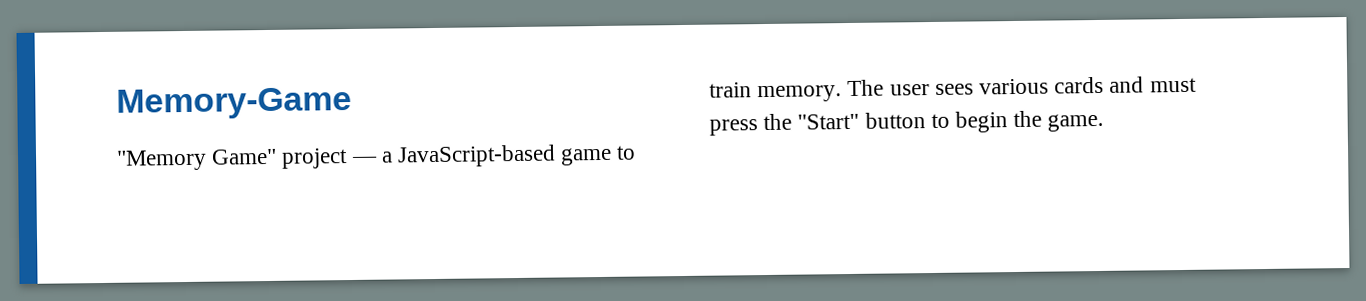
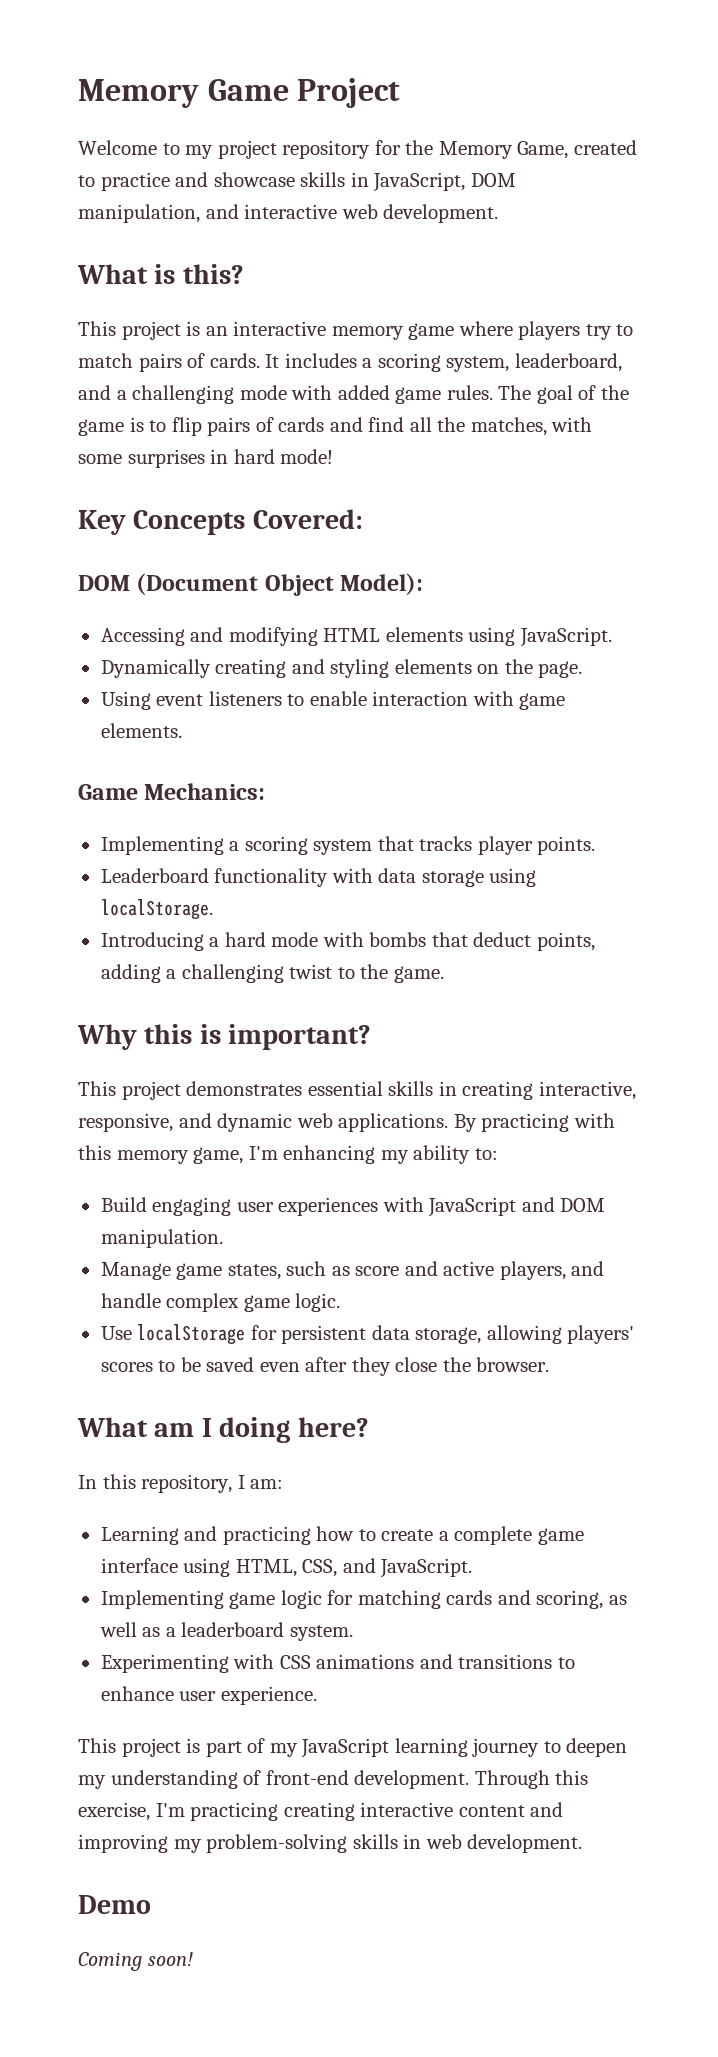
[116,86,352,120] [116,144,637,171] [709,76,1197,103] [709,110,1105,136] Memory-Game // "Memory Game" project — a JavaScript-based game to train memory. The user sees various cards and must press the "Start" button to begin the game. -> [78,78,401,108] [78,140,637,159] [78,172,516,192] [78,204,499,223] [77,264,244,284] [78,321,634,340] [78,353,622,372] [78,385,629,404] [78,417,593,436] [78,449,334,468] [78,509,363,535] [78,573,424,596] [100,627,612,647] [100,659,583,678] [100,691,566,710] [100,723,182,738] [78,783,266,800] [100,836,596,855] [100,868,537,887] [100,899,213,920] [100,932,595,951] [100,964,444,983] [77,1024,372,1050] [78,1081,636,1100] [78,1113,615,1132] [78,1145,498,1164] [100,1197,606,1217] [100,1229,223,1248] [100,1261,605,1280] [100,1293,341,1312] [100,1324,635,1345] [100,1357,550,1376] [77,1417,369,1443] [78,1474,284,1493] [100,1526,584,1545] [100,1558,473,1578] [100,1590,627,1609] [99,1622,353,1641] [100,1654,575,1673] [100,1686,317,1705] [78,1738,628,1758] [78,1770,589,1789] [78,1802,564,1821] [78,1834,583,1853] [78,1895,151,1914] [78,1952,193,1971] Memory Game Project // Welcome to my project repository for the Memory Game, created to practice and showcase skills in JavaScript, DOM manipulation, and interactive web development. // What is this? // This project is an interactive memory game where players try to match pairs of cards. It includes a scoring system, leaderboard, and a challenging mode with added game rules. The goal of the game is to flip pairs of cards and find all the matches, with some surprises in hard mode! // Key Concepts Covered: // DOM (Document Object Model): // Accessing and modifying HTML elements using JavaScript. // Dynamically creating and styling elements on the page. // Using event listeners to enable interaction with game elements. // Game Mechanics: // Implementing a scoring system that tracks player points. // Leaderboard functionality with data storage using localStorage. // Introducing a hard mode with bombs that deduct points, adding a challenging twist to the game. // Why this is important? // This project demonstrates essential skills in creating interactive, responsive, and dynamic web applications. By practicing with this memory game, I'm enhancing my ability to: // Build engaging user experiences with JavaScript and DOM manipulation. // Manage game states, such as score and active players, and handle complex game logic. // Use localStorage for persistent data storage, allowing players' scores to be saved even after they close the browser. // What am I doing here? // In this repository, I am: // Learning and practicing how to create a complete game interface using HTML, CSS, and JavaScript. // Implementing game logic for matching cards and scoring, as well as a leaderboard system. // Experimenting with CSS animations and transitions to enhance user experience. // This project is part of my JavaScript learning journey to deepen my understanding of front-end development. Through this exercise, I'm practicing creating interactive content and improving my problem-solving skills in web development. // Demo // Coming soon!

